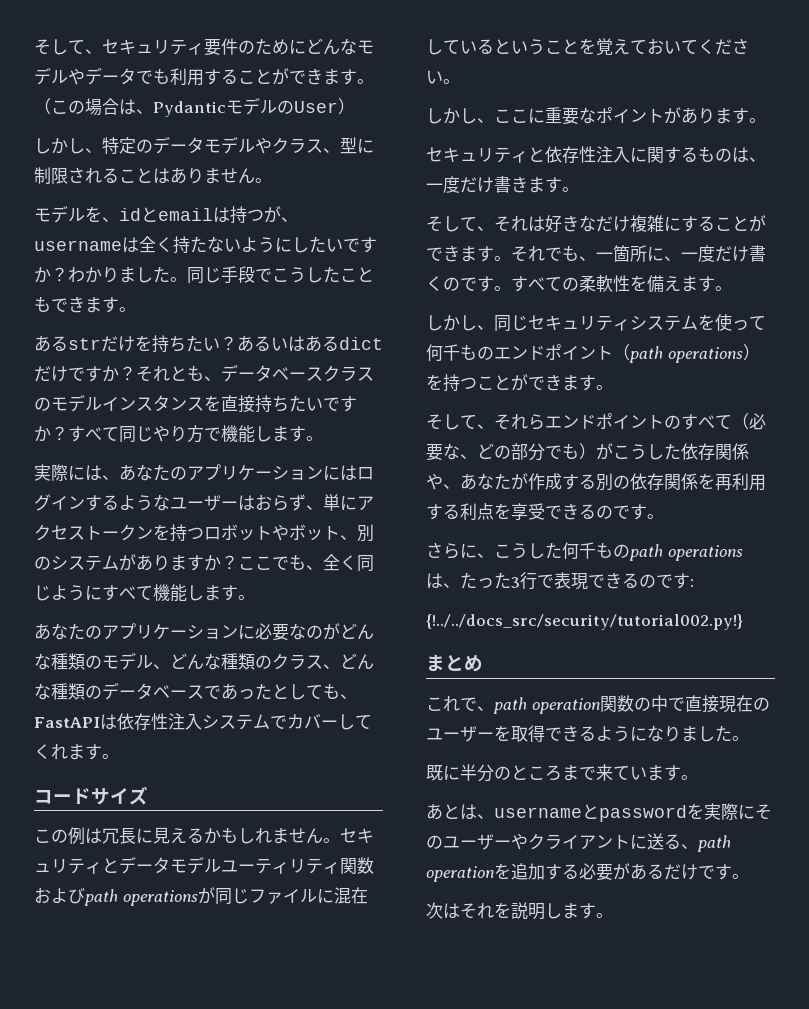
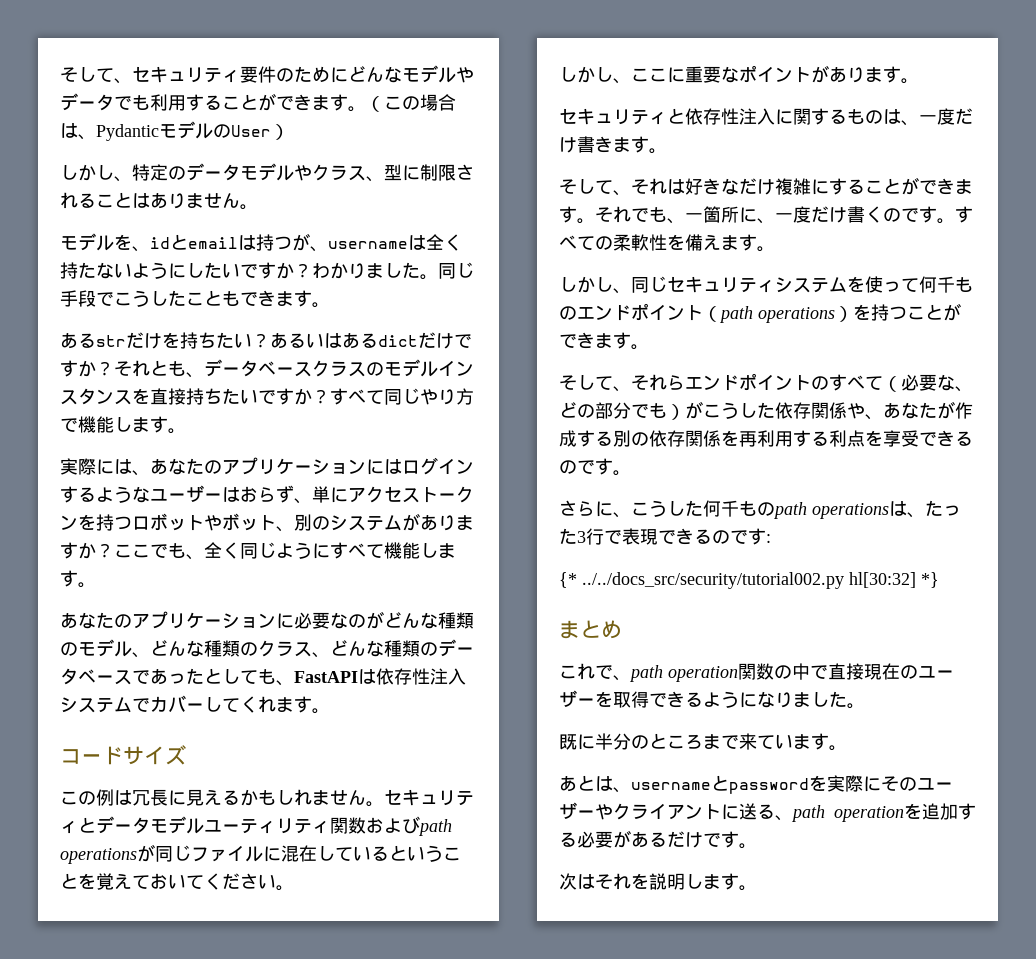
[426,614,743,630] {!../../docs_src/security/tutorial002.py!} -> [559,572,939,589] {* ../../docs_src/security/tutorial002.py hl[30:32] *}

